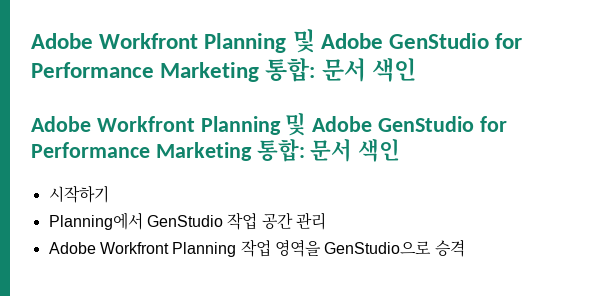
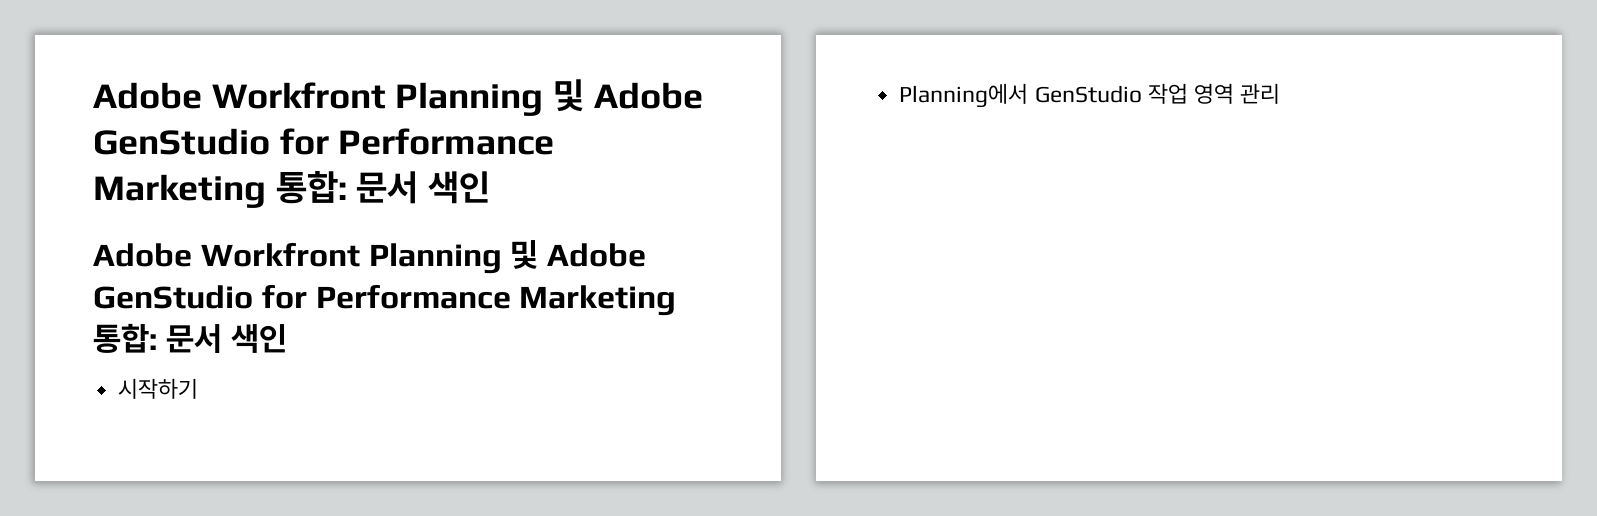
[261,212,293,229] 공간 -> [1193,83,1234,104] 영역
[48,239,465,257] // Adobe Workfront Planning 작업 영역을 GenStudio으로 승격 -> (1281, 93) none

